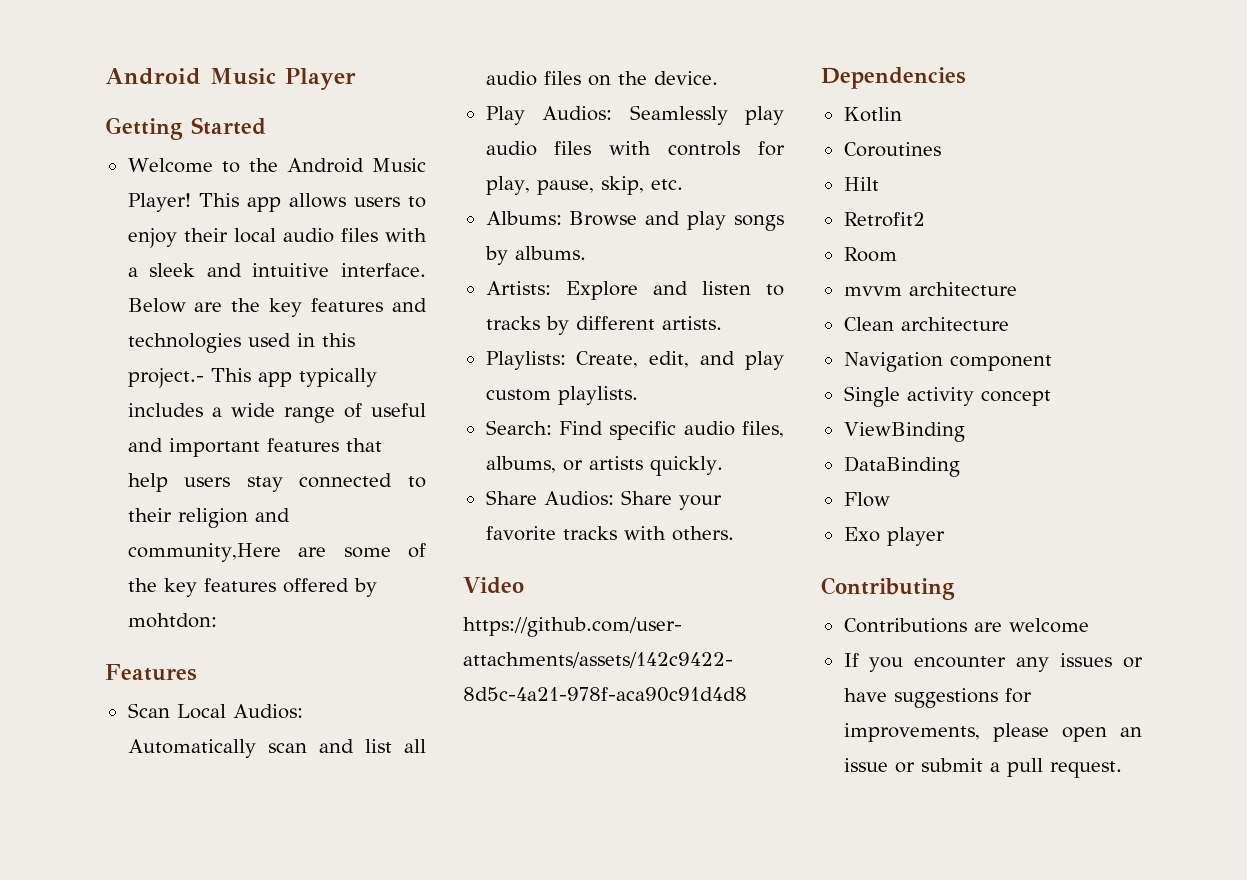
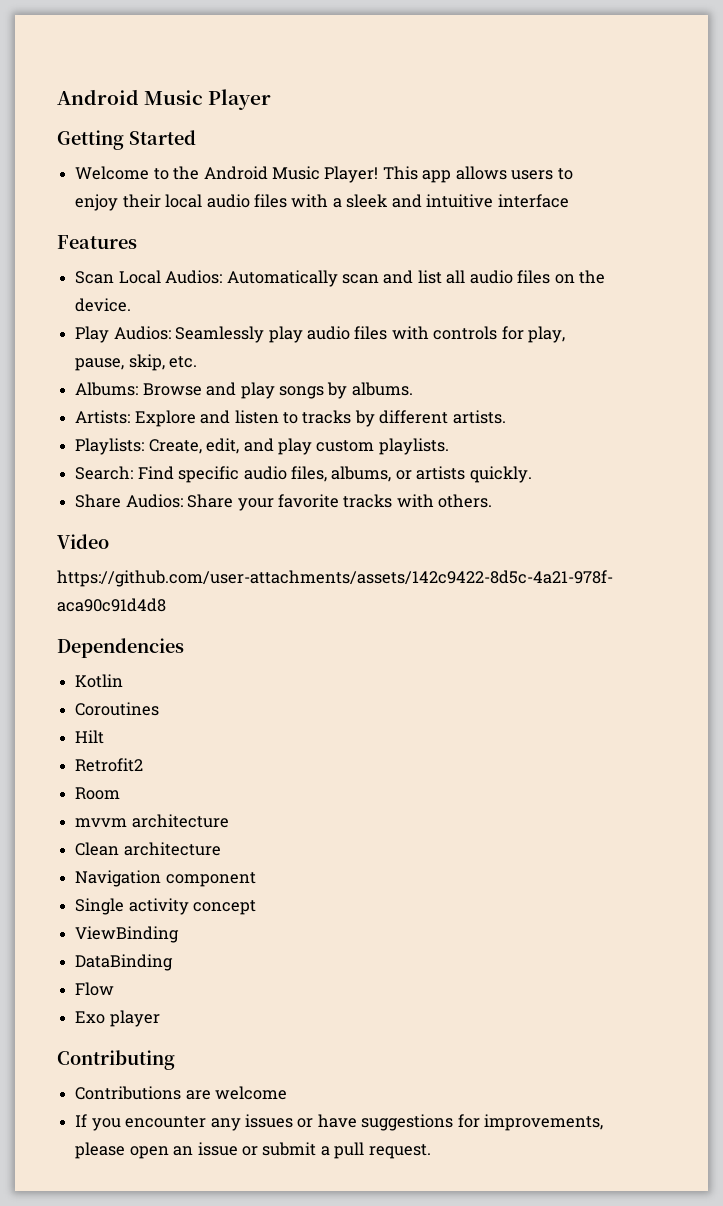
[341,263,426,277] [127,298,427,317] [127,333,355,353] [127,368,377,388] [127,403,426,423] [127,438,382,457] [127,473,426,492] [127,508,290,528] [127,543,426,562] [127,578,377,597] [127,613,217,628] interface. Below are the key features and technologies used in this project.- This app typically includes a wide range of useful and important features that help users stay connected to their religion and community,Here are some of the key features offered by mohtdon: -> [497,194,569,208] interface

